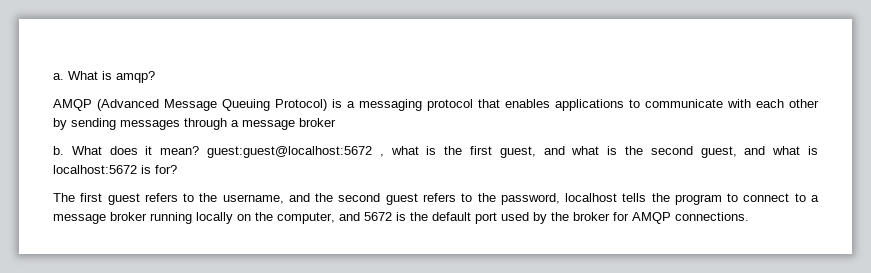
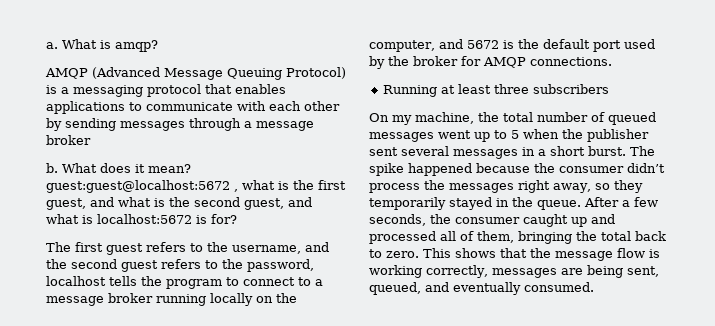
(749, 216) none -> [383,84,610,97] [369,112,656,125] [369,129,649,142] [369,146,655,159] [369,163,665,176] [369,180,643,193] [369,197,658,210] [369,214,615,227] [369,231,666,244] [369,248,660,261] [369,265,659,278] [369,282,594,295] // Running at least three subscribers // On my machine, the total number of queued messages went up to 5 when the publisher sent several messages in a short burst. The spike happened because the consumer didn’t process the messages right away, so they temporarily stayed in the queue. After a few seconds, the consumer caught up and processed all of them, bringing the total back to zero. This shows that the message flow is working correctly, messages are being sent, queued, and eventually consumed.

